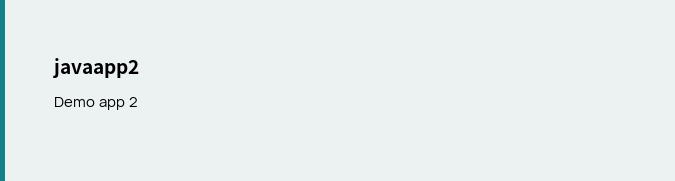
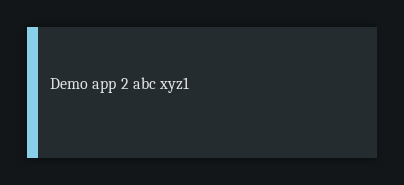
[52,58,139,78] javaapp2 // -> (50, 83) none
(139, 102) none -> [132,77,190,93] abc xyz1

